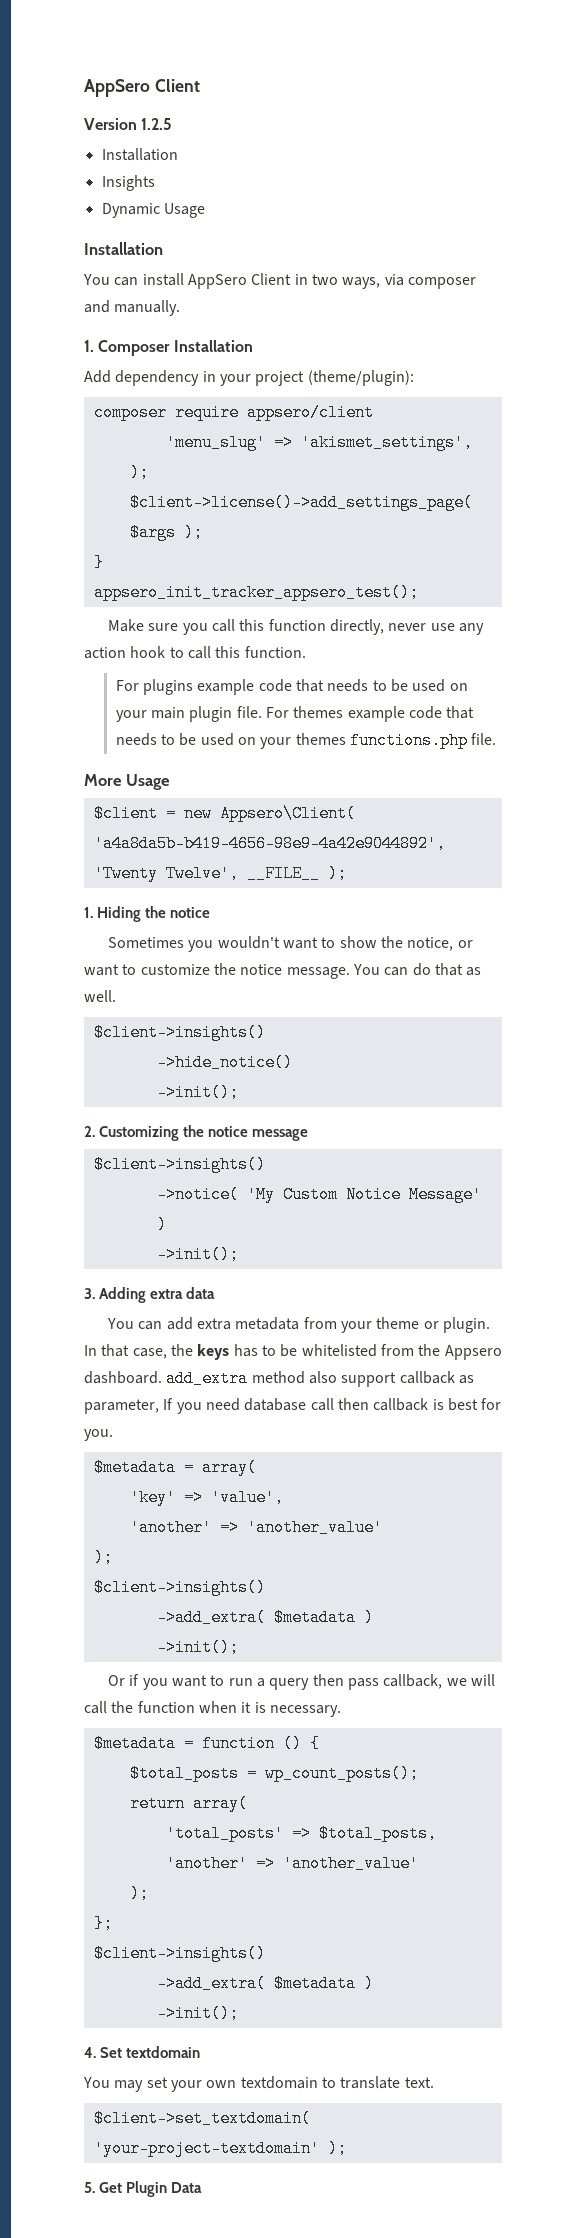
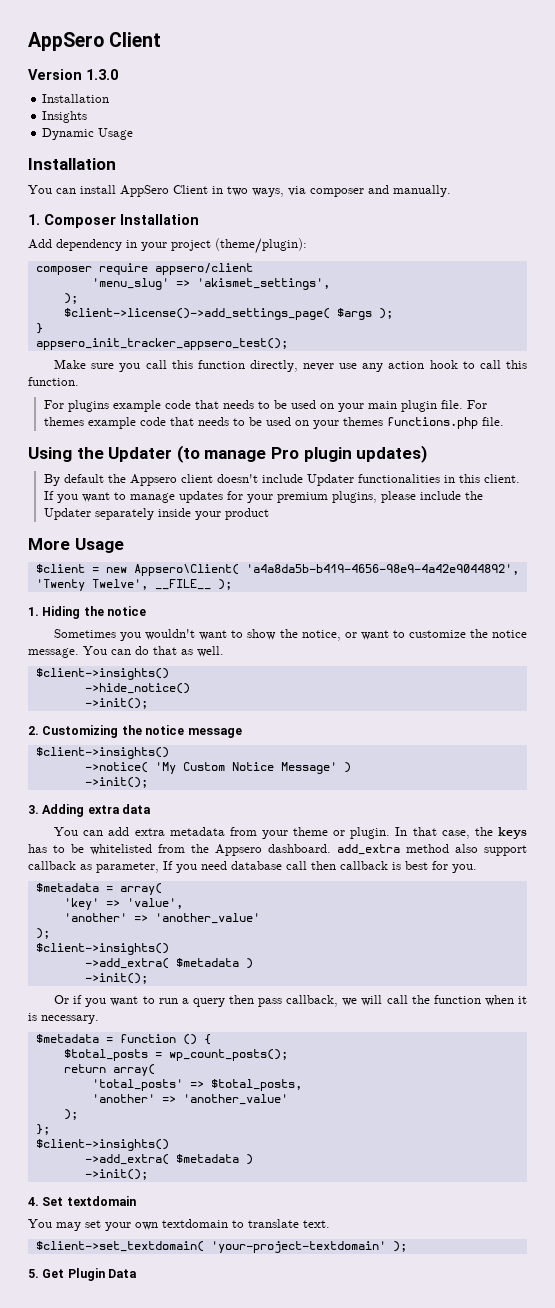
[141,118,173,130] 1.2.5 -> [86,69,118,80] 1.3.0
(497, 739) none -> [28,445,428,463] [43,474,520,486] [43,491,483,503] [43,508,269,520] // Using the Updater (to manage Pro plugin updates) // By default the Appsero client doesn't include Updater functionalities in this client. If you want to manage updates for your premium plugins, please include the Updater separately inside your product

